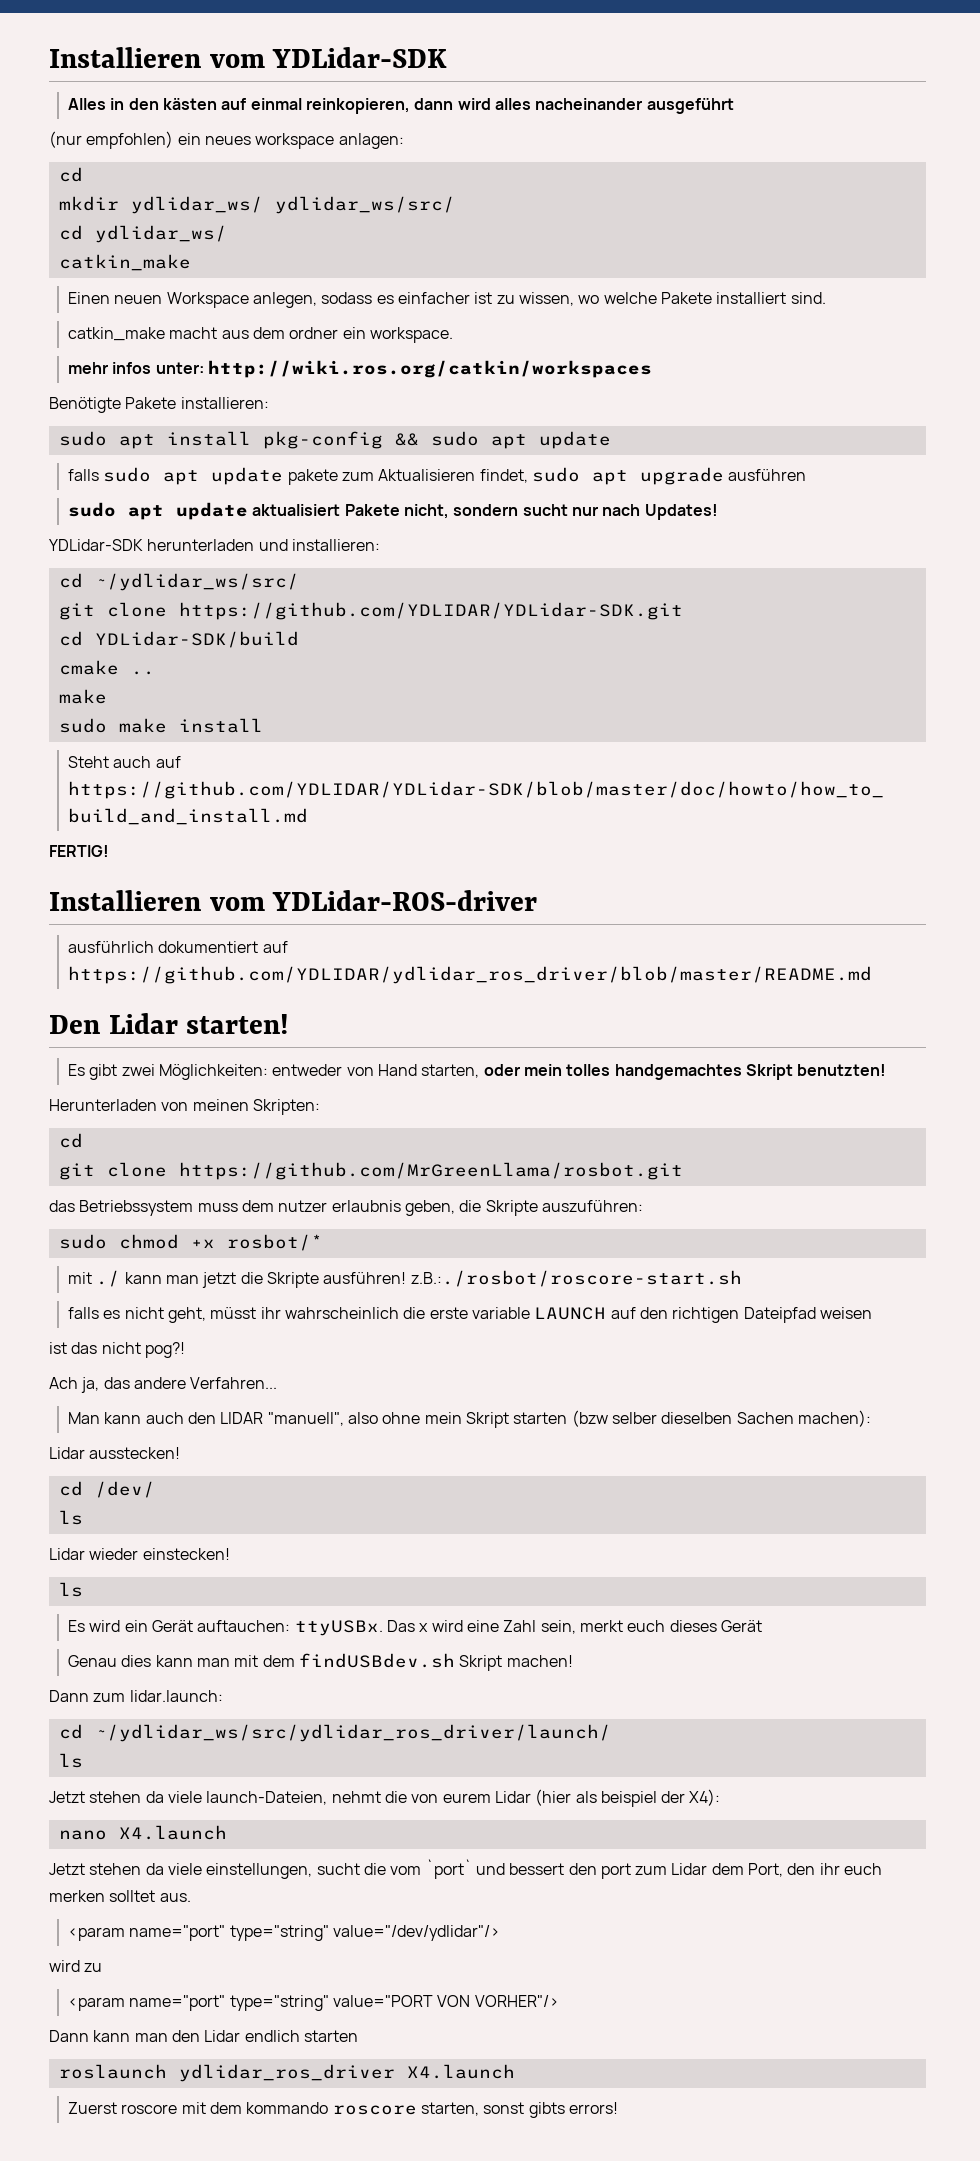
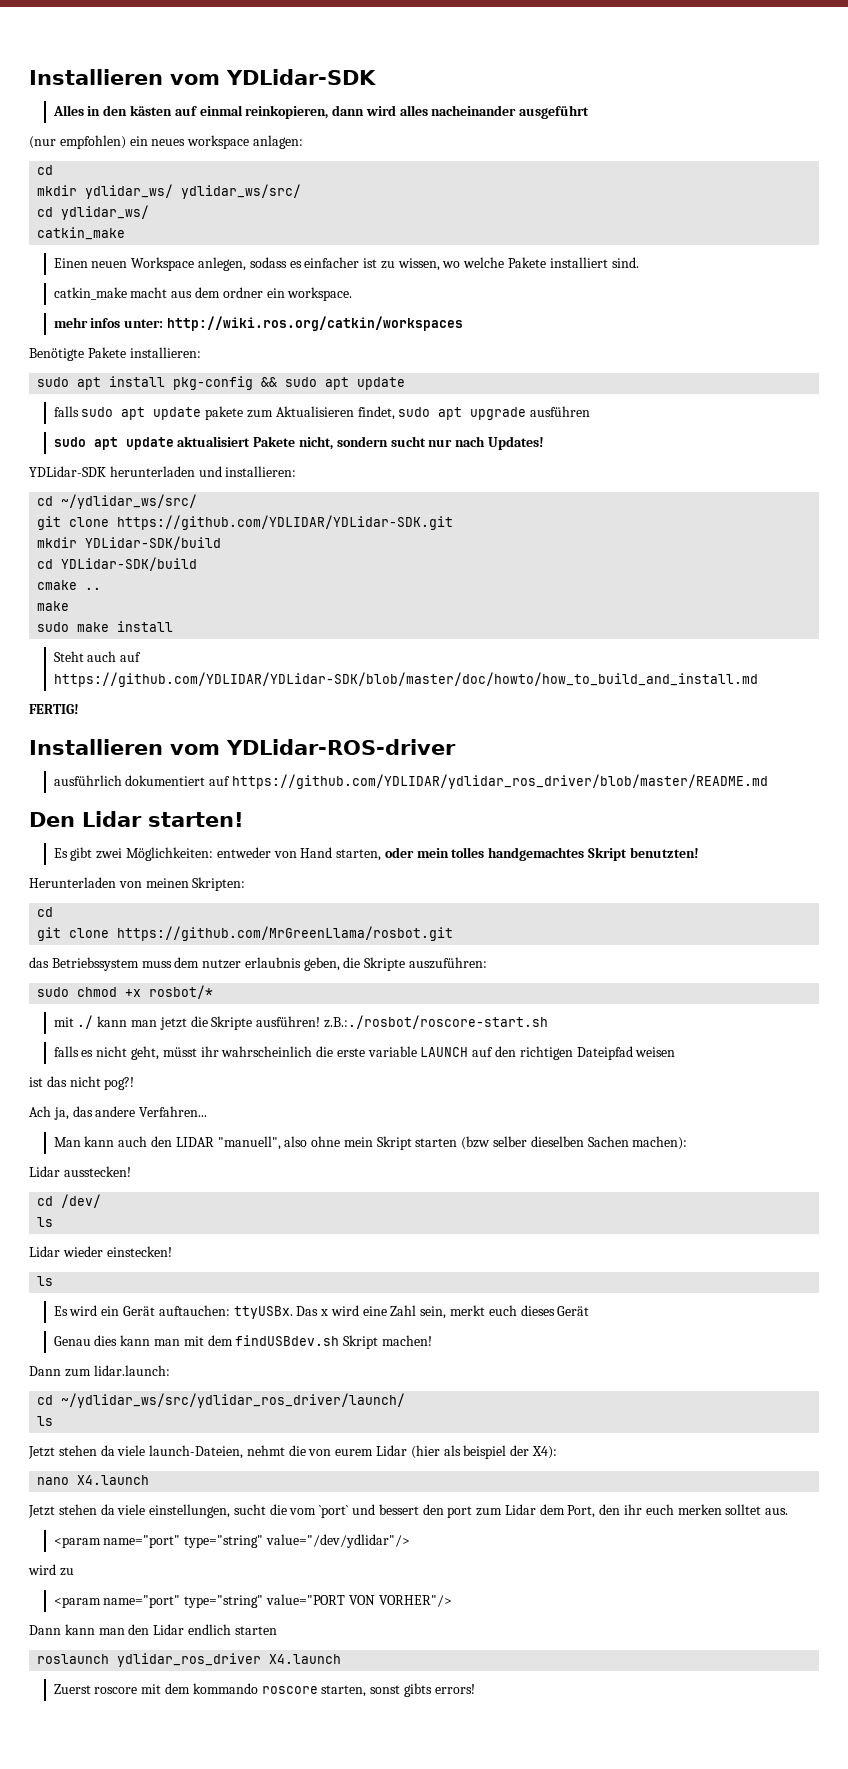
(683, 611) none -> [37,536,222,550] // mkdir YDLidar-SDK/build

